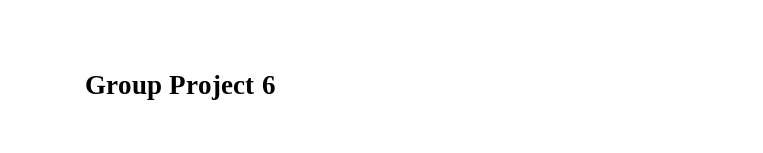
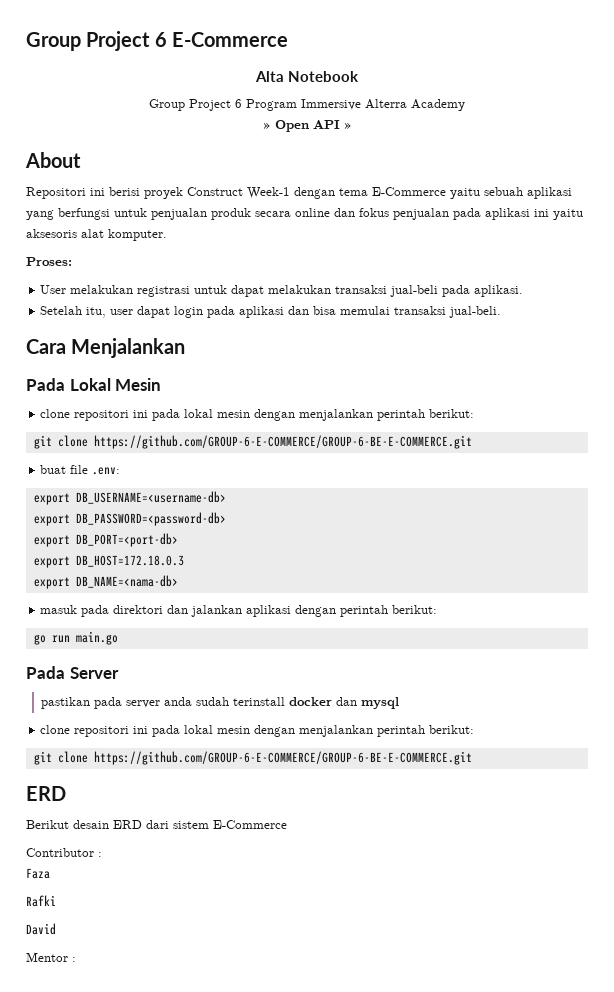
[85,75,276,100] Group Project 6 -> [26,31,288,51] [255,71,359,82] [149,99,465,111] [262,120,352,132] [25,152,81,168] [26,187,572,199] [26,208,583,220] [26,229,167,241] [26,257,72,266] [40,285,524,297] [40,306,502,318] [26,338,186,358] [26,378,162,391] [40,409,475,421] [33,435,472,449] [40,465,121,475] [33,491,226,505] [33,512,226,526] [33,533,178,547] [33,555,184,568] [33,575,178,589] [40,605,438,617] [33,631,118,645] [26,666,119,679] [40,697,399,709] [40,725,475,737] [33,751,472,765] [26,786,66,801] [26,820,287,829] [26,848,102,857] [26,868,50,879] [26,895,56,907] [26,923,56,935] [26,952,76,962] Group Project 6 E-Commerce // Alta Notebook // Group Project 6 Program Immersive Alterra Academy // » Open API » // About // Repositori ini berisi proyek Construct Week-1 dengan tema E-Commerce yaitu sebuah aplikasi yang berfungsi untuk penjualan produk secara online dan fokus penjualan pada aplikasi ini yaitu aksesoris alat komputer. // Proses: // User melakukan registrasi untuk dapat melakukan transaksi jual-beli pada aplikasi. // Setelah itu, user dapat login pada aplikasi dan bisa memulai transaksi jual-beli. // Cara Menjalankan // Pada Lokal Mesin // clone repositori ini pada lokal mesin dengan menjalankan perintah berikut: // git clone https://github.com/GROUP-6-E-COMMERCE/GROUP-6-BE-E-COMMERCE.git // buat file .env: // export DB_USERNAME=<username-db> // export DB_PASSWORD=<password-db> // export DB_PORT=<port-db> // export DB_HOST=172.18.0.3 // export DB_NAME=<nama-db> // masuk pada direktori dan jalankan aplikasi dengan perintah berikut: // go run main.go // Pada Server // pastikan pada server anda sudah terinstall docker dan mysql // clone repositori ini pada lokal mesin dengan menjalankan perintah berikut: // git clone https://github.com/GROUP-6-E-COMMERCE/GROUP-6-BE-E-COMMERCE.git // ERD // Berikut desain ERD dari sistem E-Commerce // Contributor : // Faza // Rafki // David // Mentor :

